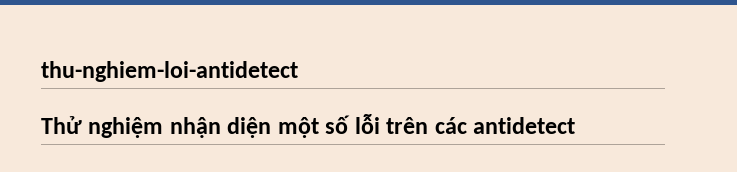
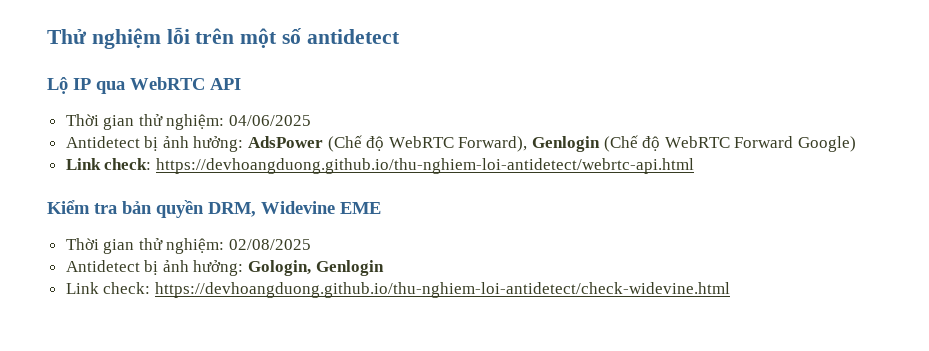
[41,61,298,82] thu-nghiem-loi-antidetect // -> (47, 36) none
[169,114,576,138] nhận diện một số lỗi trên các antidetect -> [166,27,400,48] [47,77,241,94] [65,114,312,130] [65,135,856,152] [65,158,694,174] [47,200,381,218] [65,238,312,254] [65,260,384,276] [65,282,730,298] lỗi trên một số antidetect // Lộ IP qua WebRTC API // Thời gian thử nghiệm: 04/06/2025 // Antidetect bị ảnh hưởng: AdsPower (Chế độ WebRTC Forward), Genlogin (Chế độ WebRTC Forward Google) // Link check: https://devhoangduong.github.io/thu-nghiem-loi-antidetect/webrtc-api.html // Kiểm tra bản quyền DRM, Widevine EME // Thời gian thử nghiệm: 02/08/2025 // Antidetect bị ảnh hưởng: Gologin, Genlogin // Link check: https://devhoangduong.github.io/thu-nghiem-loi-antidetect/check-widevine.html

